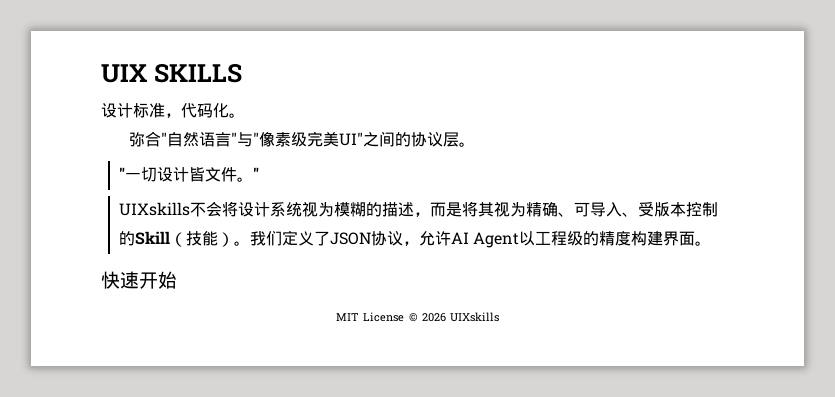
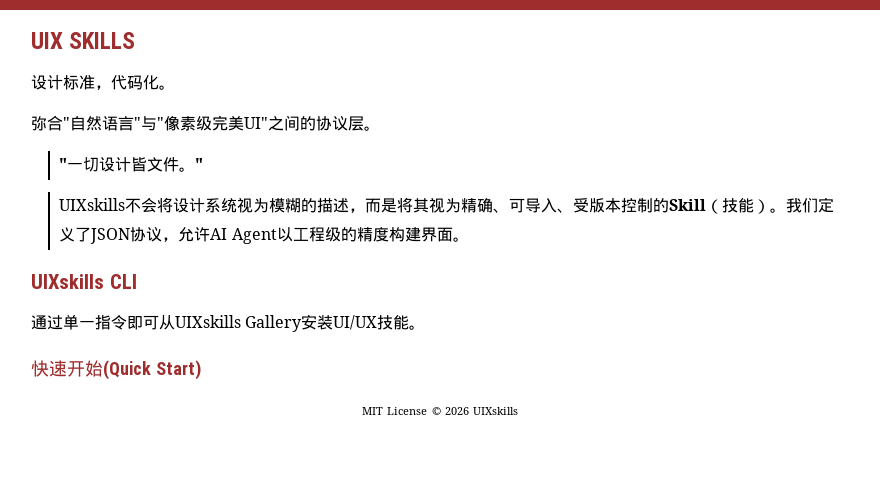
(712, 243) none -> [31,274,137,289] [31,314,426,332] // UIXskills CLI // 通过单一指令即可从UIXskills Gallery安装UI/UX技能。
(177, 280) none -> [103,360,201,380] (Quick Start)

